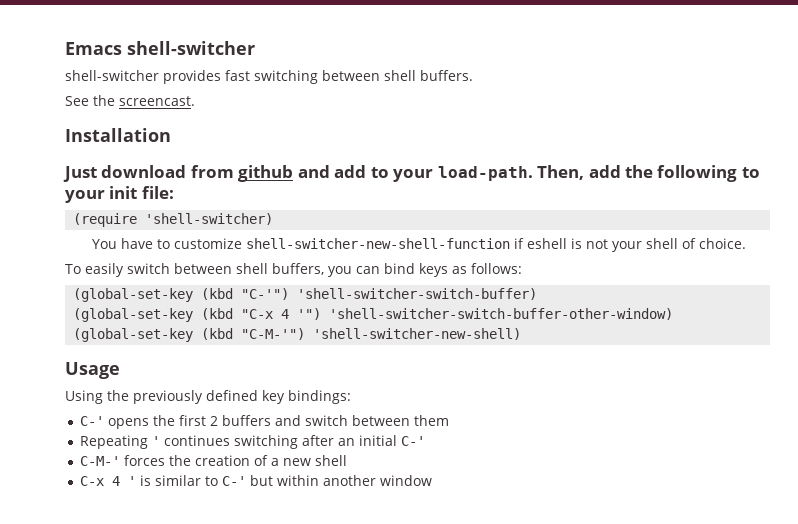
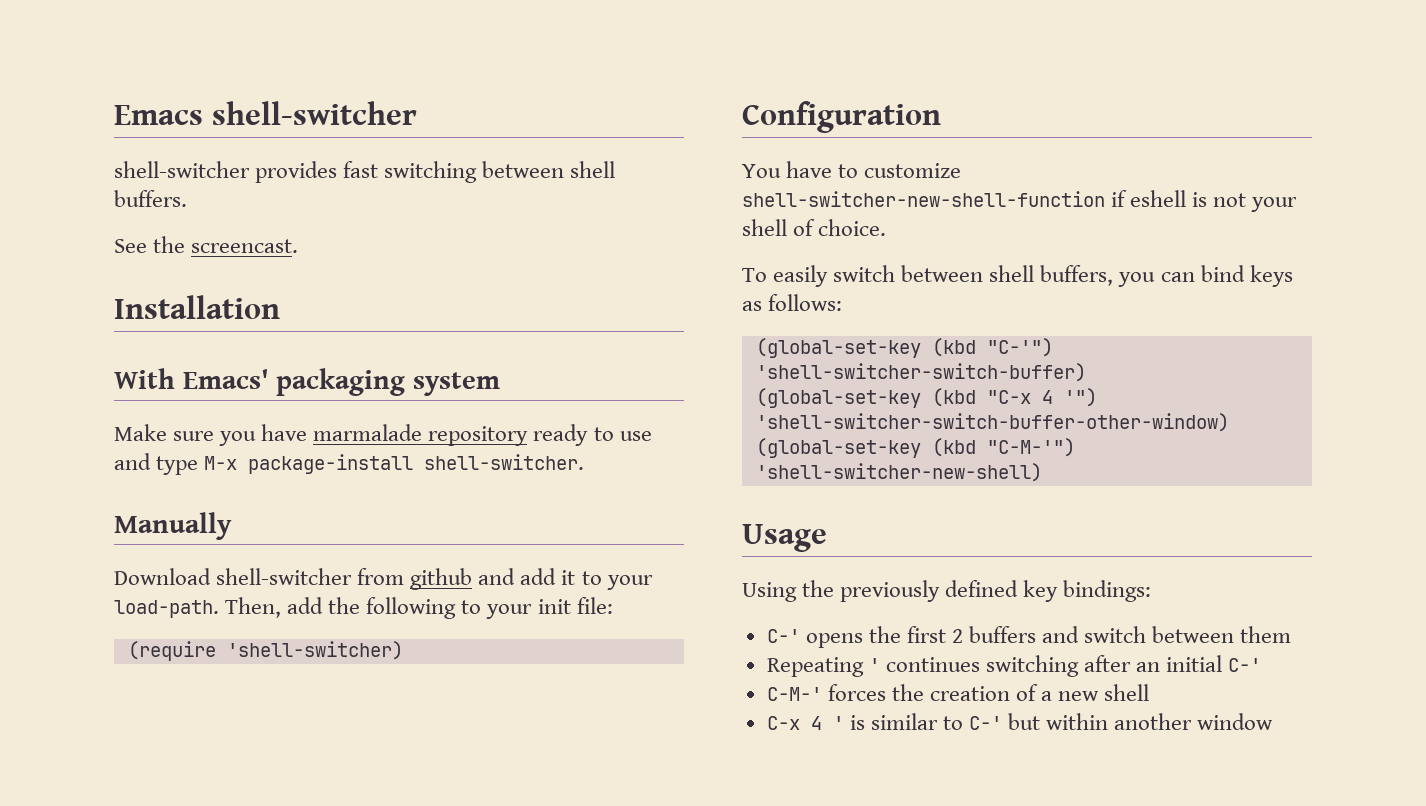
[63,165,187,182] Just download -> [114,368,500,396] [114,424,652,446] [114,453,585,475] [114,512,232,540] [114,568,353,585] With Emacs' packaging system // Make sure you have marmalade repository ready to use and type M-x package-install shell-switcher. // Manually // Download shell-switcher
(367, 171) none -> [561,570,576,585] it
(274, 219) none -> [742,101,941,133] // Configuration

